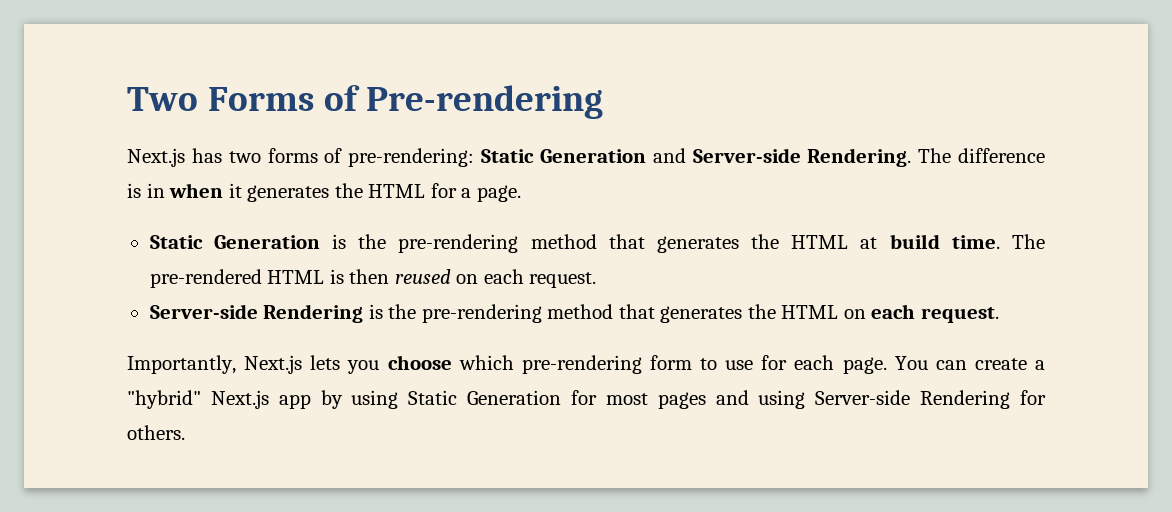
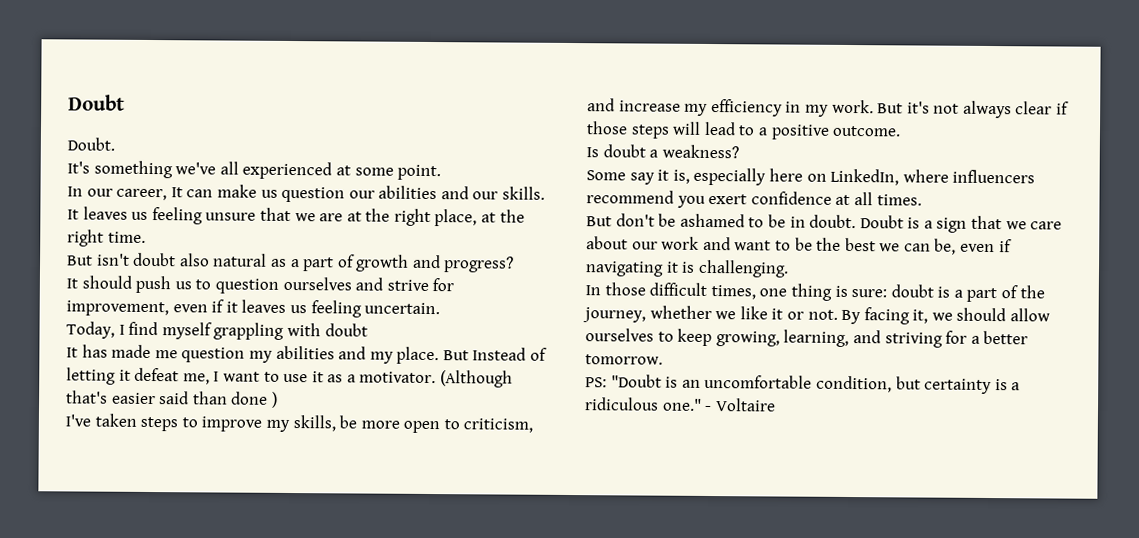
[127,85,603,119] [127,148,1046,167] [127,183,521,202] [149,234,1045,253] [149,269,597,288] [149,304,999,323] [127,355,1045,374] [127,390,1046,409] [127,425,185,440] Two Forms of Pre-rendering // Next.js has two forms of pre-rendering: Static Generation and Server-side Rendering. The difference is in when it generates the HTML for a page. // Static Generation is the pre-rendering method that generates the HTML at build time. The pre-rendered HTML is then reused on each request. // Server-side Rendering is the pre-rendering method that generates the HTML on each request. // Importantly, Next.js lets you choose which pre-rendering form to use for each page. You can create a "hybrid" Next.js app by using Static Generation for most pages and using Server-side Rendering for others. -> [68,94,125,111] [67,137,115,151] [67,160,442,181] [67,184,546,203] [67,206,525,227] [67,229,146,247] [67,252,515,273] [66,275,455,294] [66,299,441,318] [66,321,368,340] [66,344,548,365] [66,367,514,388] [66,390,278,408] [65,413,534,434] [587,98,1070,119] [586,121,902,140] [586,144,739,159] [586,167,1036,186] [586,190,922,208] [586,213,1063,233] [586,236,1012,255] [585,259,789,278] [585,282,1045,303] [582,305,1051,325] [585,328,1029,348] [585,354,663,365] [585,374,1021,395] [584,397,776,412] Doubt // Doubt. // It's something we've all experienced at some point. // In our career, It can make us question our abilities and our skills. It leaves us feeling unsure that we are at the right place, at the right time. // But isn't doubt also natural as a part of growth and progress? // It should push us to question ourselves and strive for improvement, even if it leaves us feeling uncertain. // Today, I find myself grappling with doubt // It has made me question my abilities and my place. But Instead of letting it defeat me, I want to use it as a motivator. (Although that's easier said than done ) // I've taken steps to improve my skills, be more open to criticism, and increase my efficiency in my work. But it's not always clear if those steps will lead to a positive outcome. // Is doubt a weakness? // Some say it is, especially here on LinkedIn, where influencers recommend you exert confidence at all times. // But don't be ashamed to be in doubt. Doubt is a sign that we care about our work and want to be the best we can be, even if navigating it is challenging. // In those difficult times, one thing is sure: doubt is a part of the journey, whether we like it or not. By facing it, we should allow ourselves to keep growing, learning, and striving for a better tomorrow. // PS: "Doubt is an uncomfortable condition, but certainty is a ridiculous one." - Voltaire

